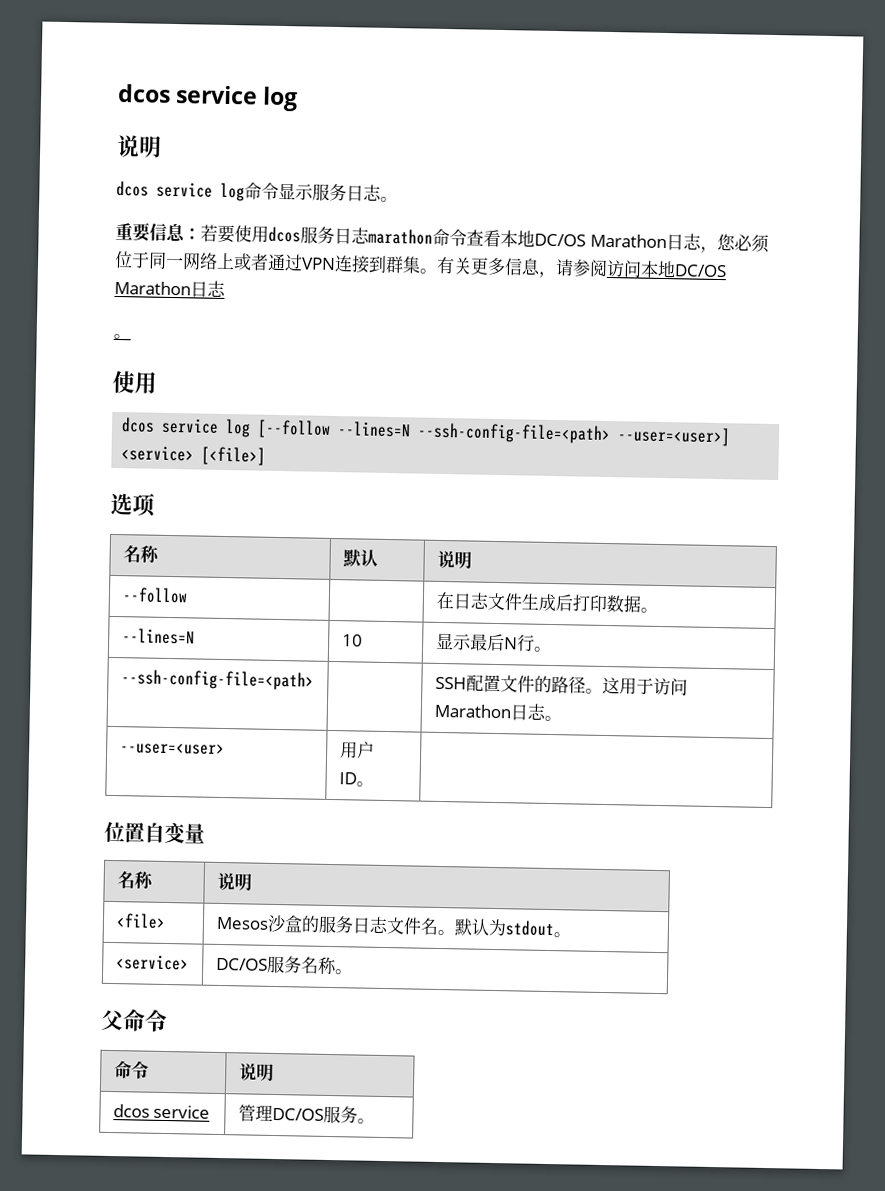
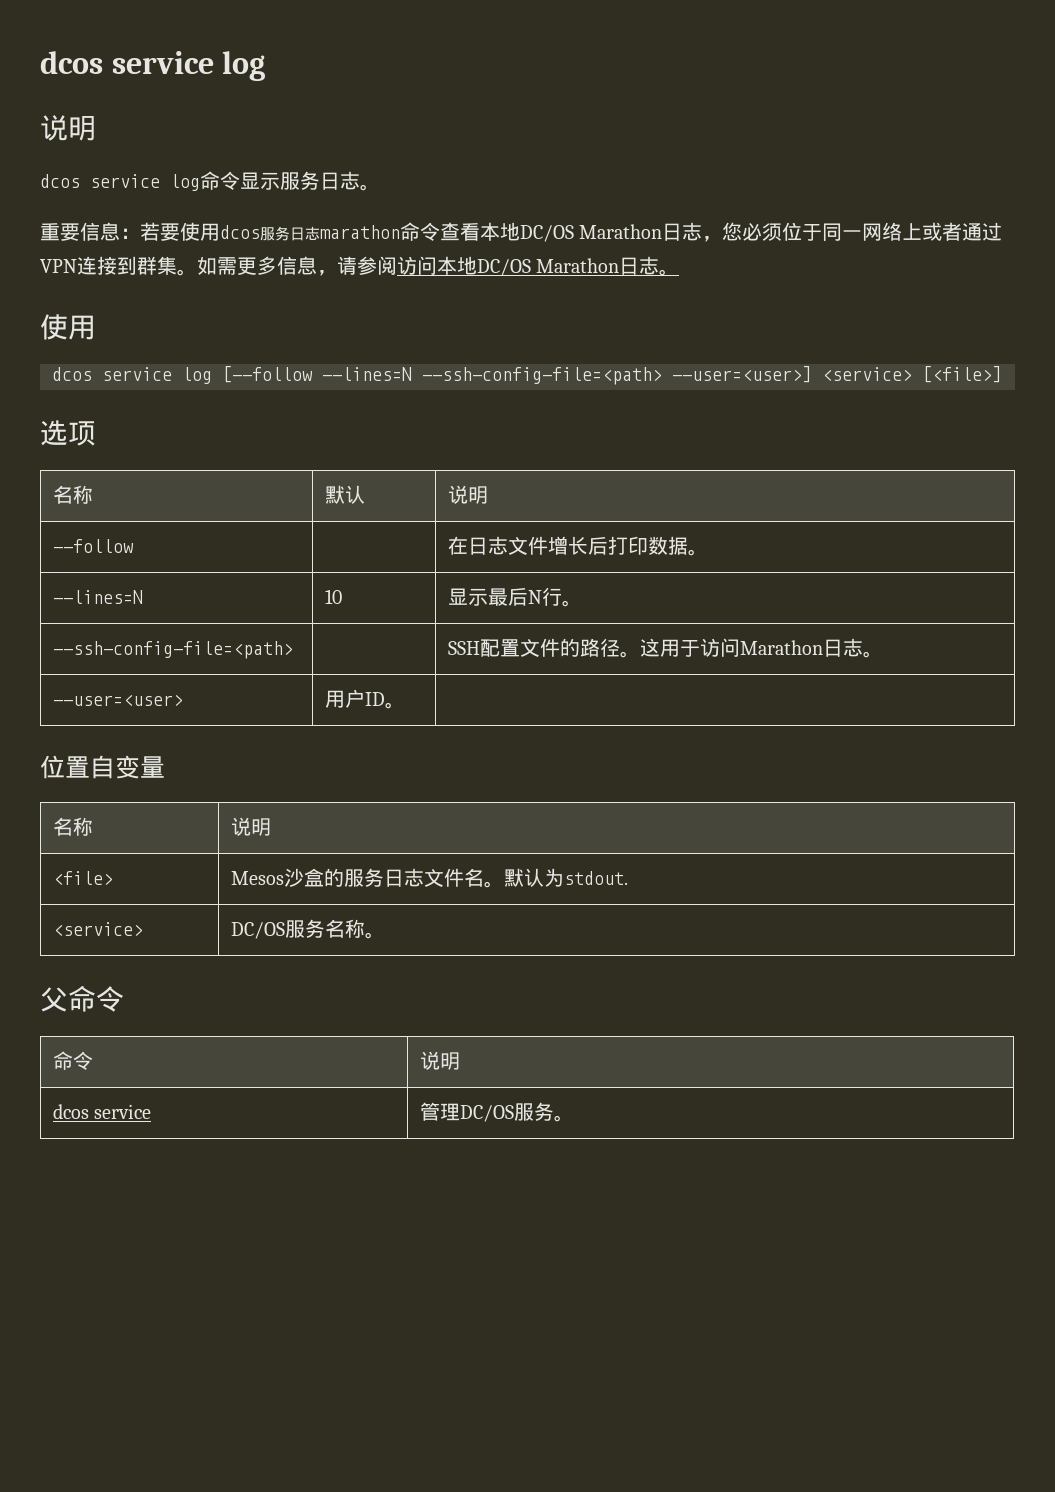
[436,256,472,275] 有关 -> [197,256,237,275] 如需
(226, 289) // -> (660, 265) none
[520,593,557,612] 生成 -> [547,536,588,555] 增长
[504,920,571,938] stdout。 -> [563,871,628,885] stdout.

